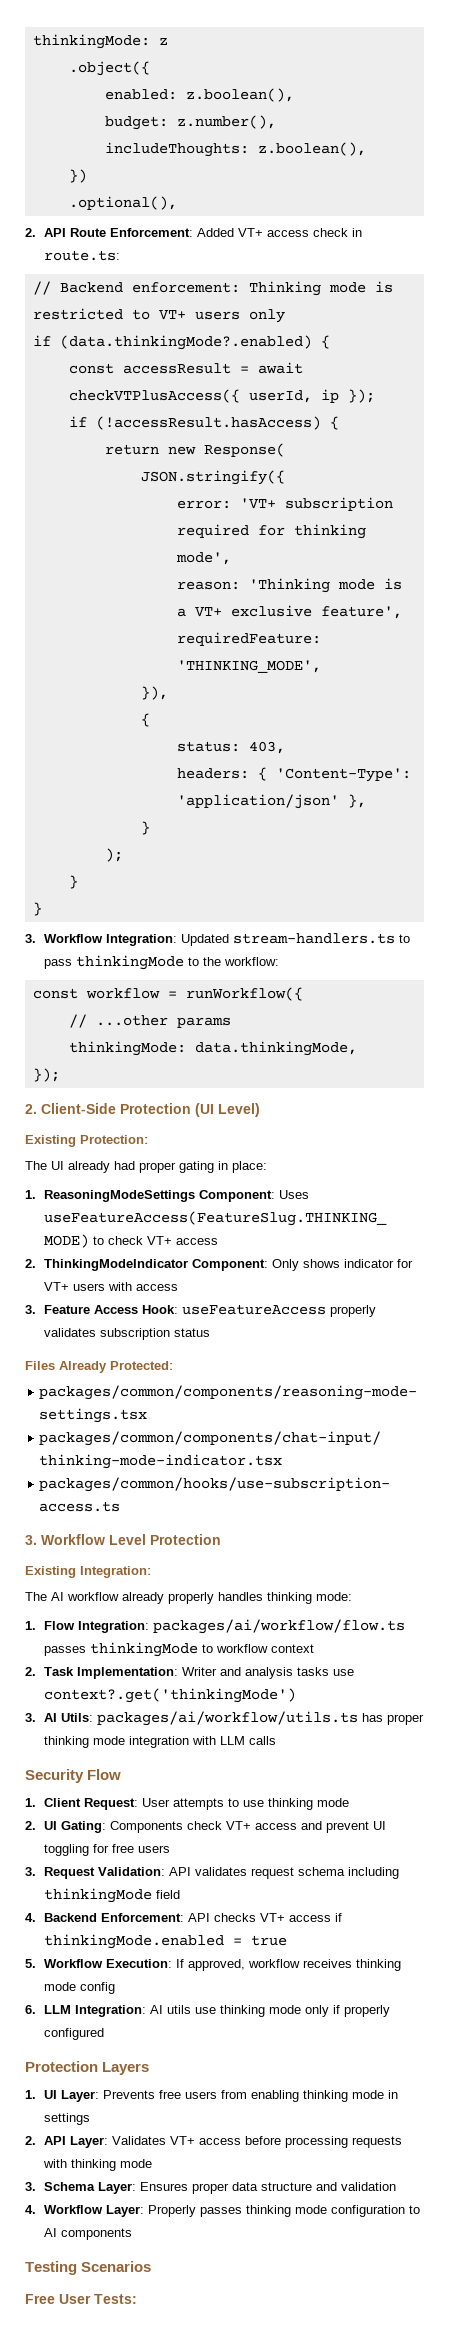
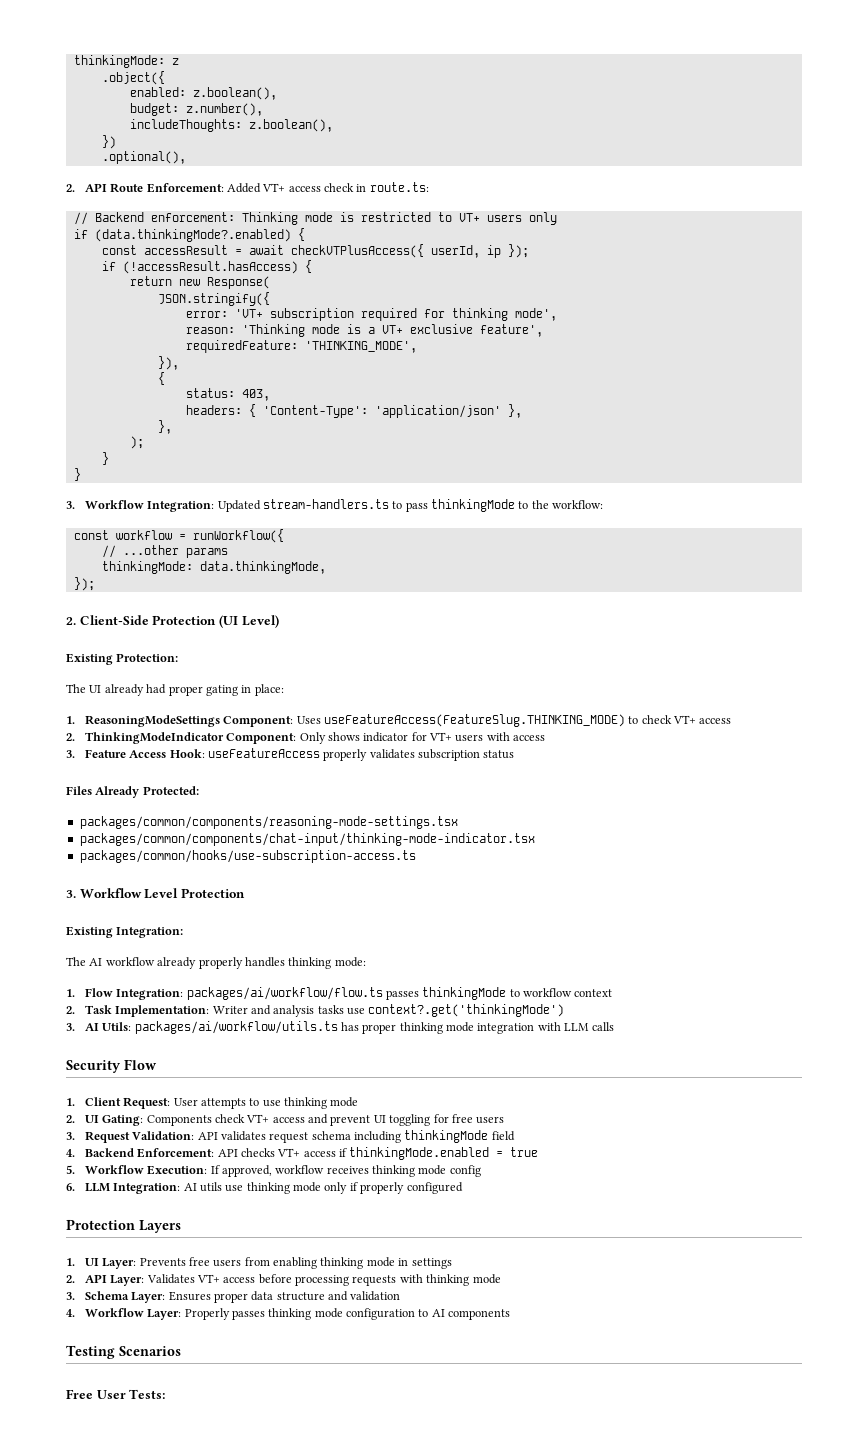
[140,821,150,835] } -> [157,420,172,434] },

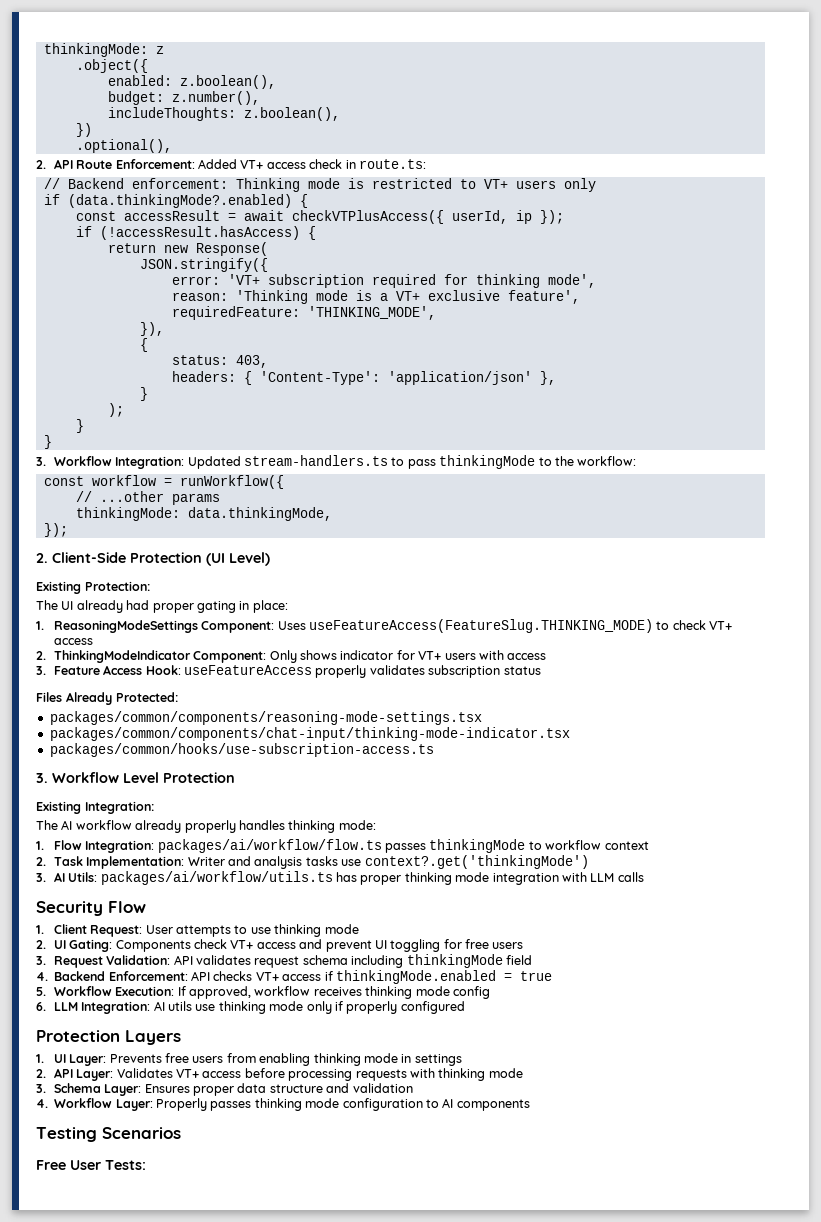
[157,420,172,434] }, -> [139,387,148,401] }

